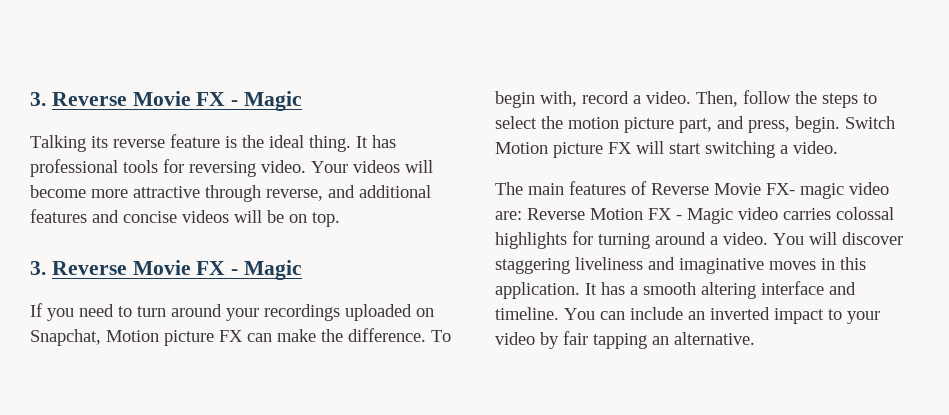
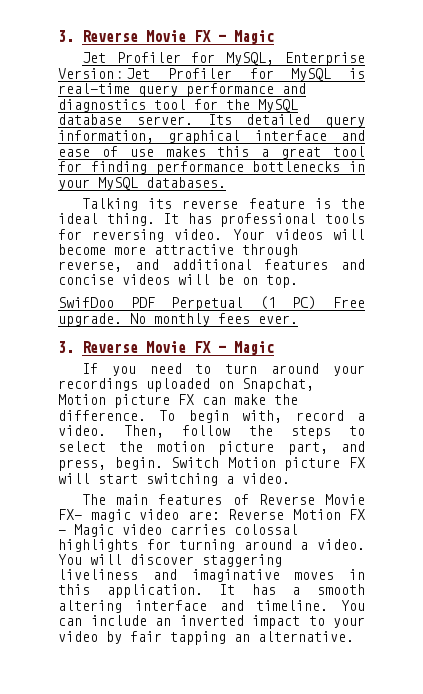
[30,91,303,111] 3. Reverse Movie FX - Magic -> [58,30,274,44] [81,52,365,66] [58,68,365,81] [58,83,306,97] [58,99,298,112] [58,114,365,128] [58,130,365,144] [58,146,365,159] [58,161,365,175] [58,177,226,190] 3. Reverse Movie FX - Magic // Jet Profiler for MySQL, Enterprise Version：Jet Profiler for MySQL is real-time query performance and diagnostics tool for the MySQL database server. Its detailed query information, graphical interface and ease of use makes this a great tool for finding performance bottlenecks in your MySQL databases.
(340, 219) none -> [58,296,365,311] [58,313,298,327] // SwifDoo PDF Perpetual (1 PC) Free upgrade. No monthly fees ever.

